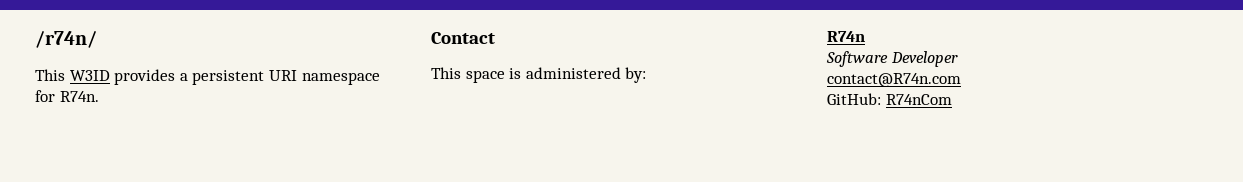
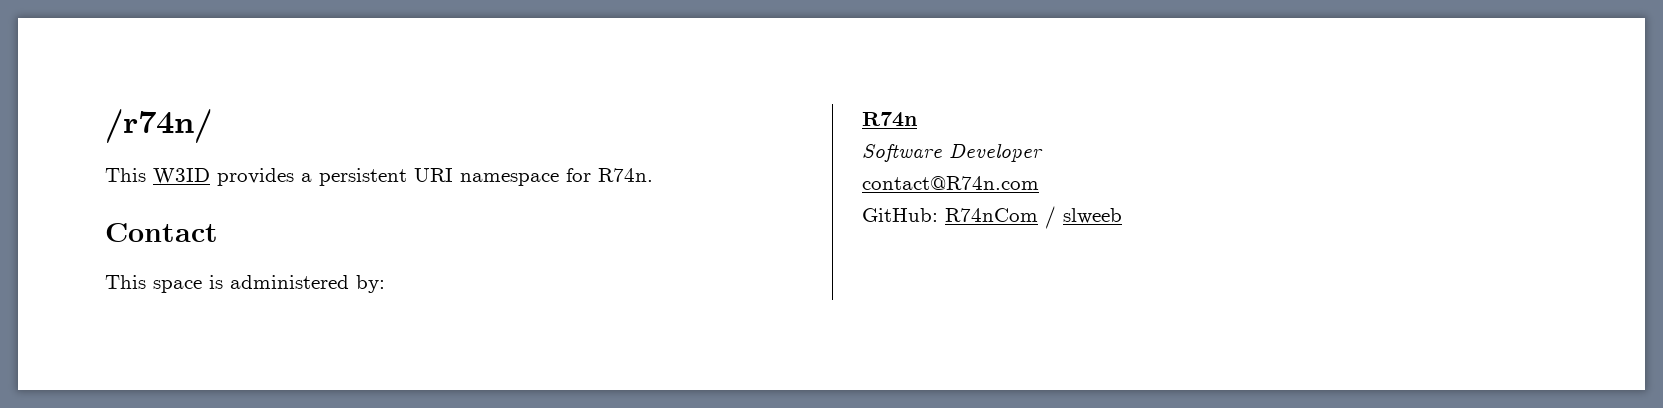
(952, 99) none -> [1045,206,1122,229] / slweeb

